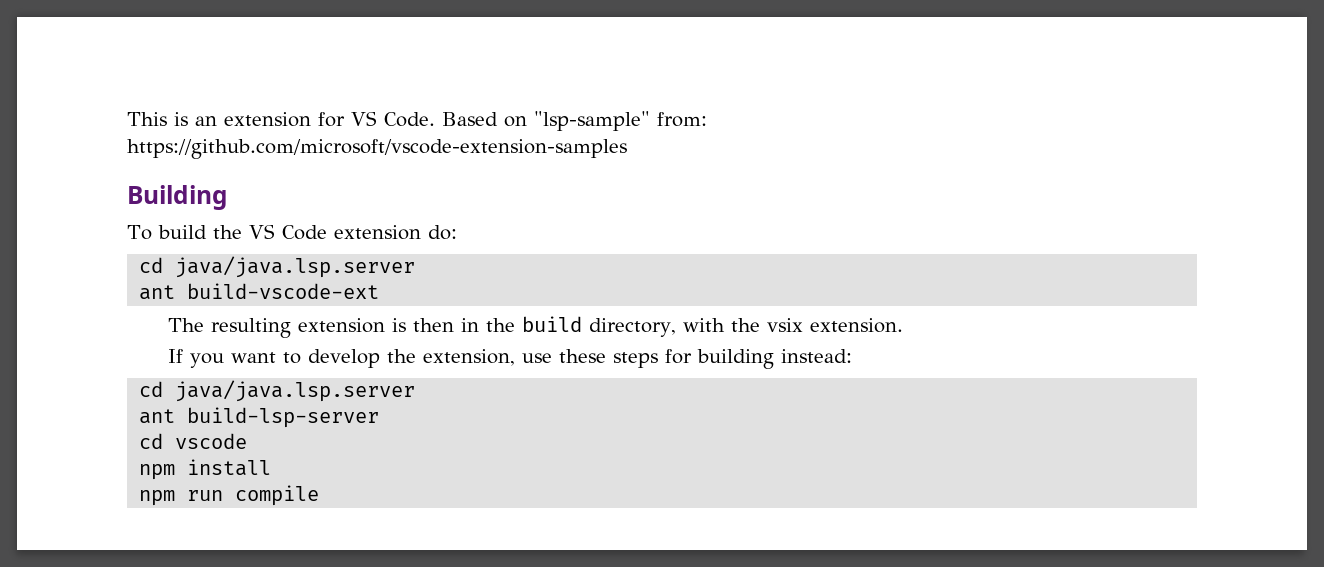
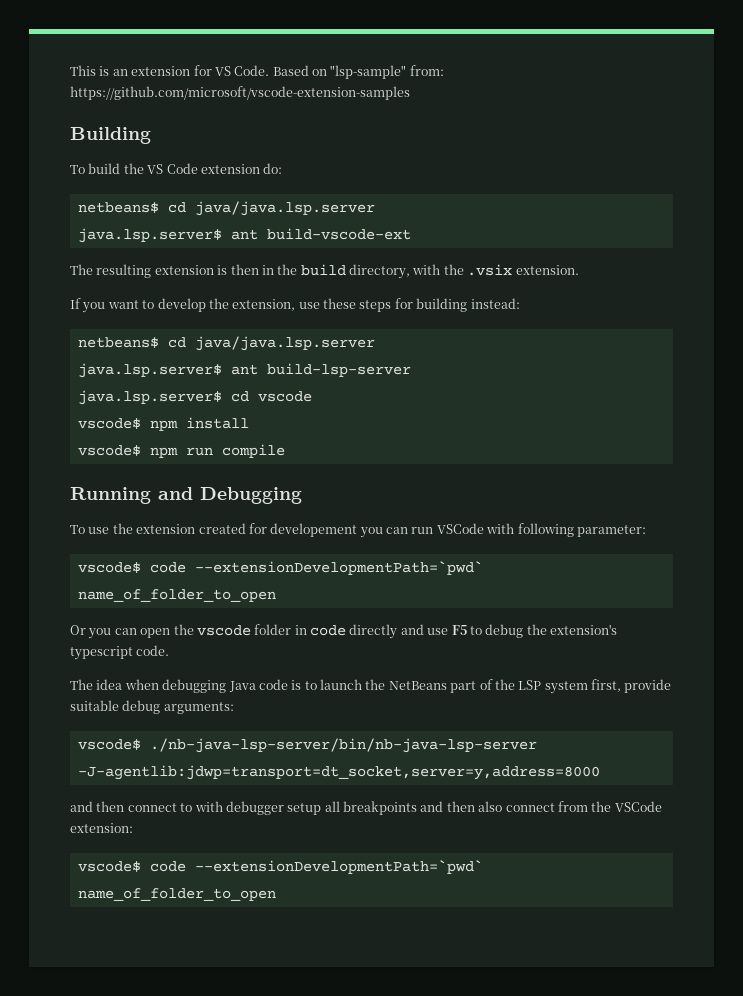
[139,256,416,278] cd java/java.lsp.server // -> [77,201,375,216] [77,228,222,243] netbeans$ cd java/java.lsp.server // java.lsp.server$
[766,318,803,332] vsix -> [467,264,513,276] .vsix
[139,380,416,402] cd java/java.lsp.server // -> [77,336,375,351] [77,363,222,378] netbeans$ cd java/java.lsp.server // java.lsp.server$
(380, 417) none -> [77,390,222,405] java.lsp.server$
(248, 441) none -> [77,418,141,429] vscode$
(272, 467) none -> [77,445,141,456] vscode$
(320, 495) none -> [70,487,302,504] [70,523,646,538] [77,561,483,575] [77,589,276,602] [70,624,617,639] [70,645,170,660] [70,679,672,694] [70,700,234,714] [77,738,537,753] [77,765,600,780] [70,801,662,815] [70,823,133,833] [77,860,483,874] [77,888,276,901] // Running and Debugging // To use the extension created for developement you can run VSCode with following parameter: // vscode$ code --extensionDevelopmentPath=`pwd` name_of_folder_to_open // Or you can open the vscode folder in code directly and use F5 to debug the extension's typescript code. // The idea when debugging Java code is to launch the NetBeans part of the LSP system first, provide suitable debug arguments: // vscode$ ./nb-java-lsp-server/bin/nb-java-lsp-server -J-agentlib:jdwp=transport=dt_socket,server=y,address=8000 // and then connect to with debugger setup all breakpoints and then also connect from the VSCode extension: // vscode$ code --extensionDevelopmentPath=`pwd` name_of_folder_to_open

